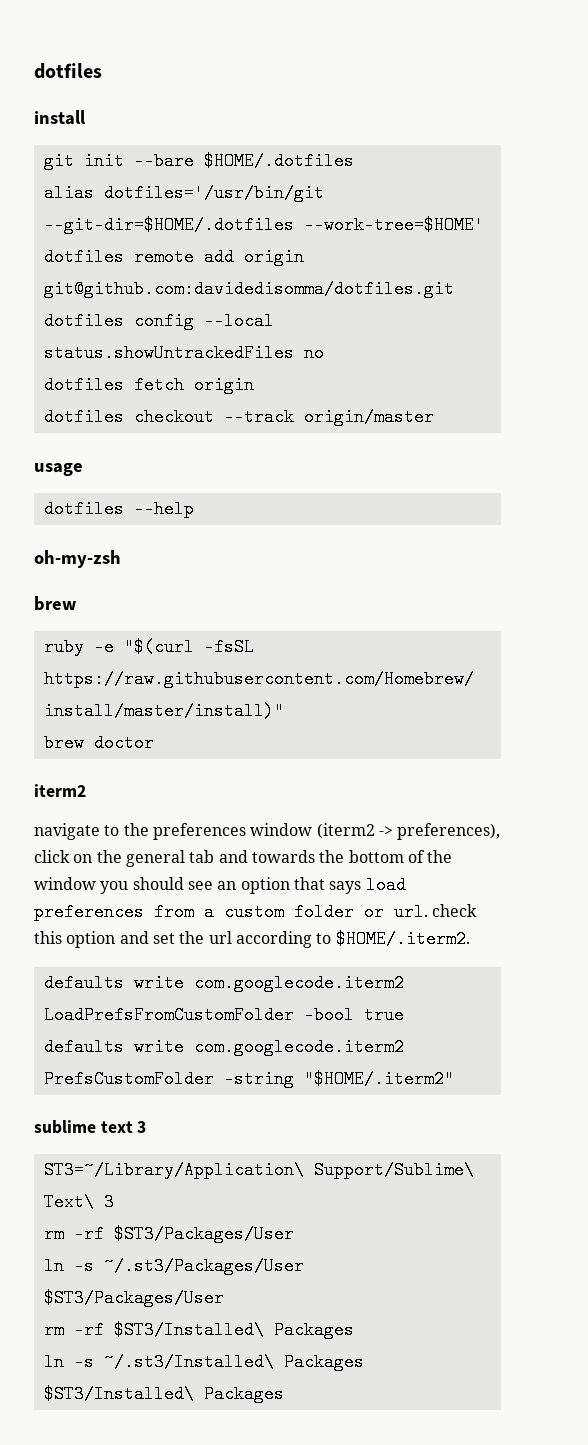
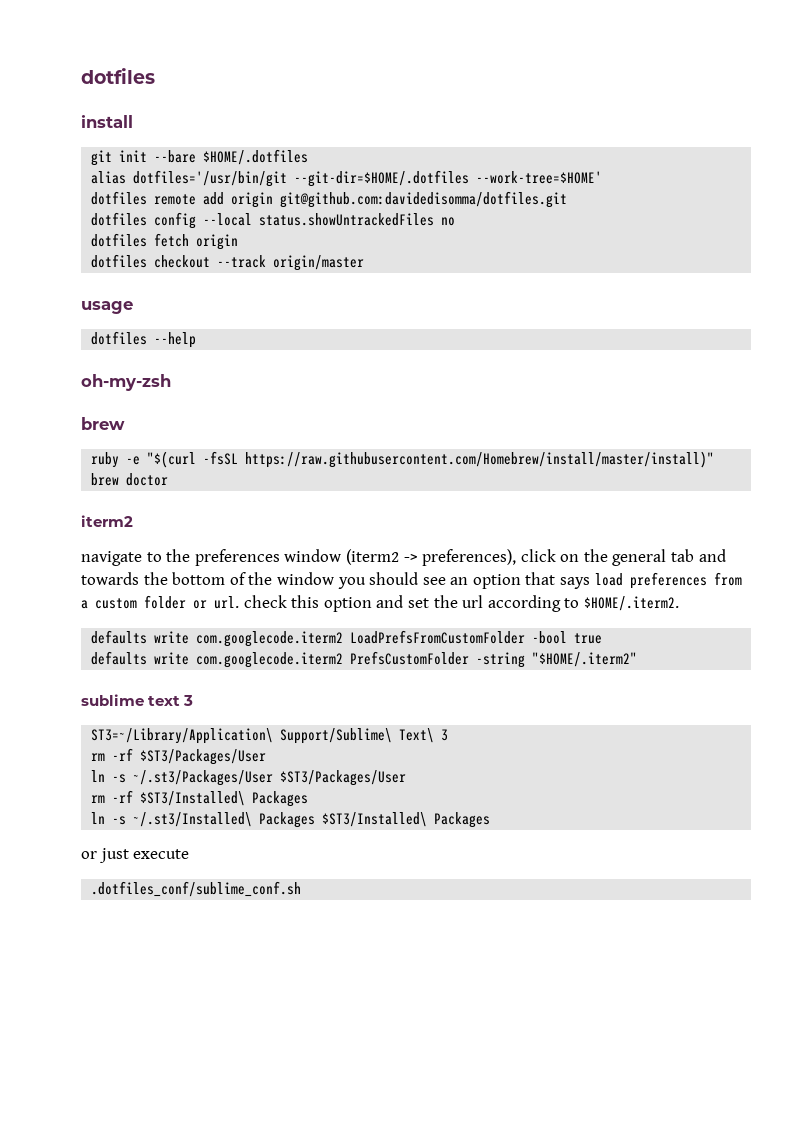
(284, 1394) none -> [81,848,190,863] [91,881,302,897] // or just execute // .dotfiles_conf/sublime_conf.sh

